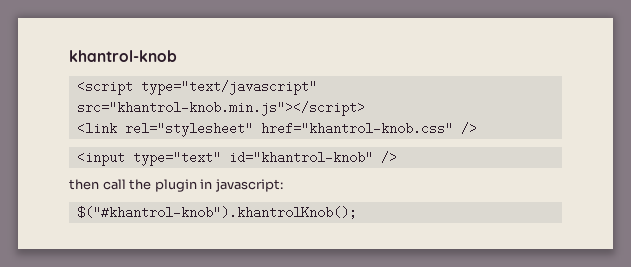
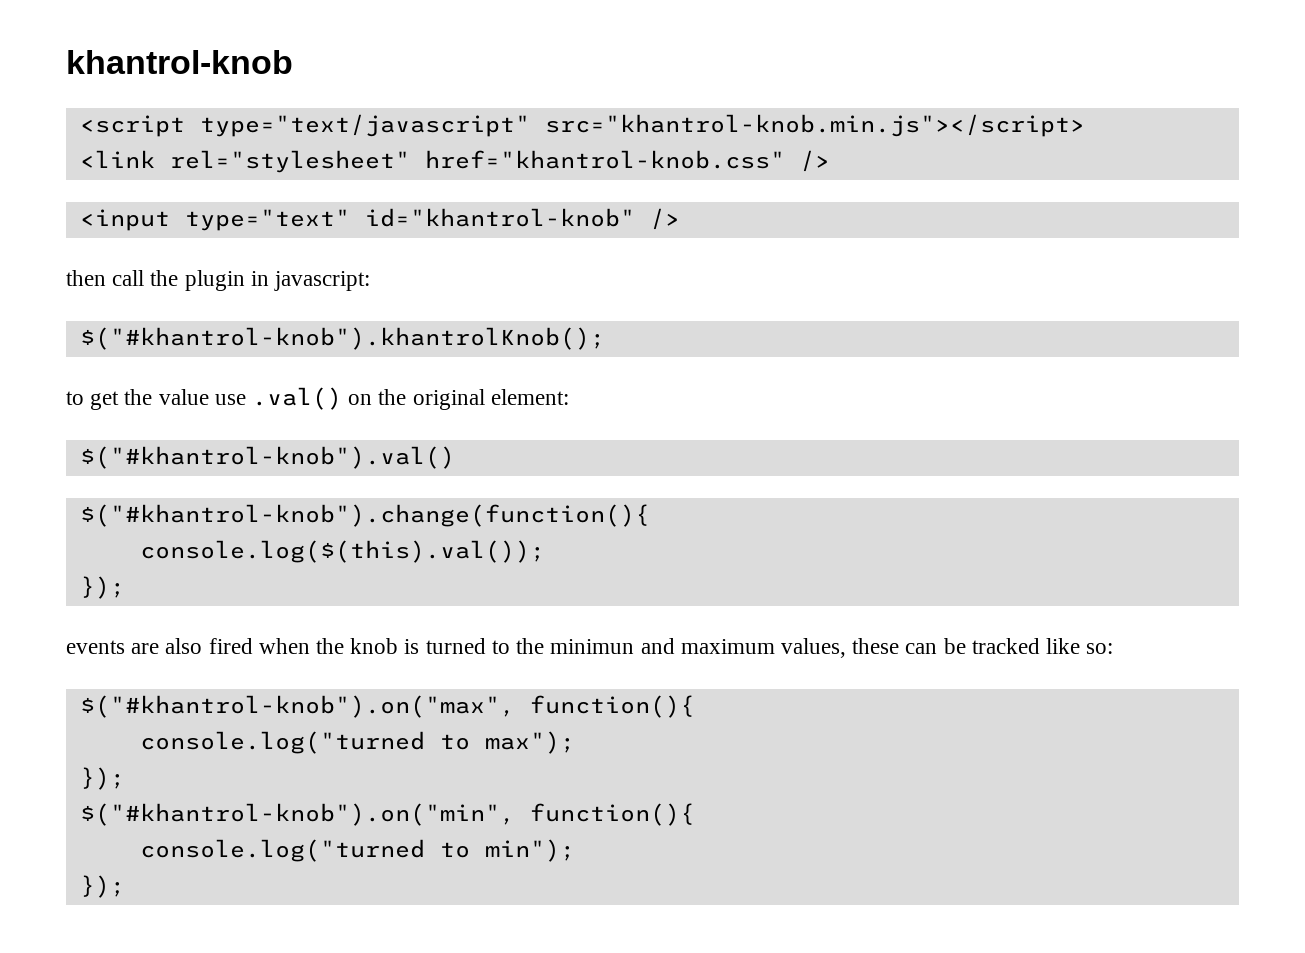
(357, 212) none -> [66,387,569,410] [79,446,455,469] [79,504,650,527] [139,540,545,563] [79,576,125,599] [66,638,1114,658] [79,695,695,718] [139,731,575,754] [79,767,125,790] [79,803,695,826] [139,839,575,862] [79,875,125,898] // to get the value use .val() on the original element: // $("#khantrol-knob").val() // $("#khantrol-knob").change(function(){ // console.log($(this).val()); // }); // events are also fired when the knob is turned to the minimun and maximum values, these can be tracked like so: // $("#khantrol-knob").on("max", function(){ // console.log("turned to max"); // }); // $("#khantrol-knob").on("min", function(){ // console.log("turned to min"); // });

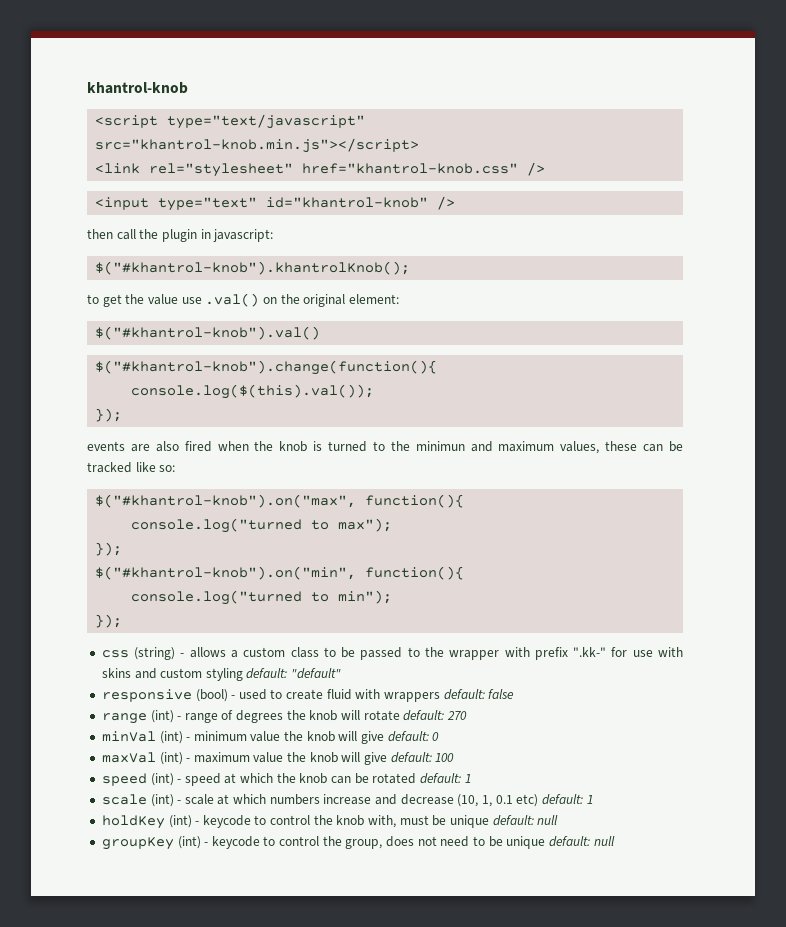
(125, 886) none -> [101,647,683,660] [101,668,342,681] [101,689,515,702] [101,710,467,724] [101,731,440,744] [101,752,455,765] [101,773,471,786] [101,794,593,807] [101,815,559,829] [101,836,615,850] // css (string) - allows a custom class to be passed to the wrapper with prefix ".kk-" for use with skins and custom styling default: "default" // responsive (bool) - used to create fluid with wrappers default: false // range (int) - range of degrees the knob will rotate default: 270 // minVal (int) - minimum value the knob will give default: 0 // maxVal (int) - maximum value the knob will give default: 100 // speed (int) - speed at which the knob can be rotated default: 1 // scale (int) - scale at which numbers increase and decrease (10, 1, 0.1 etc) default: 1 // holdKey (int) - keycode to control the knob with, must be unique default: null // groupKey (int) - keycode to control the group, does not need to be unique default: null

